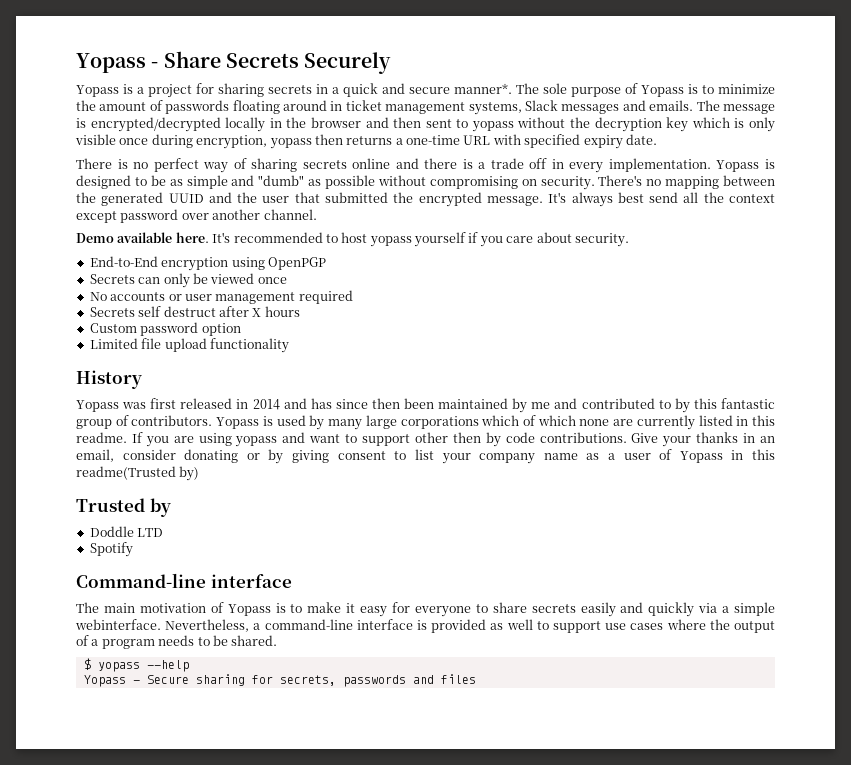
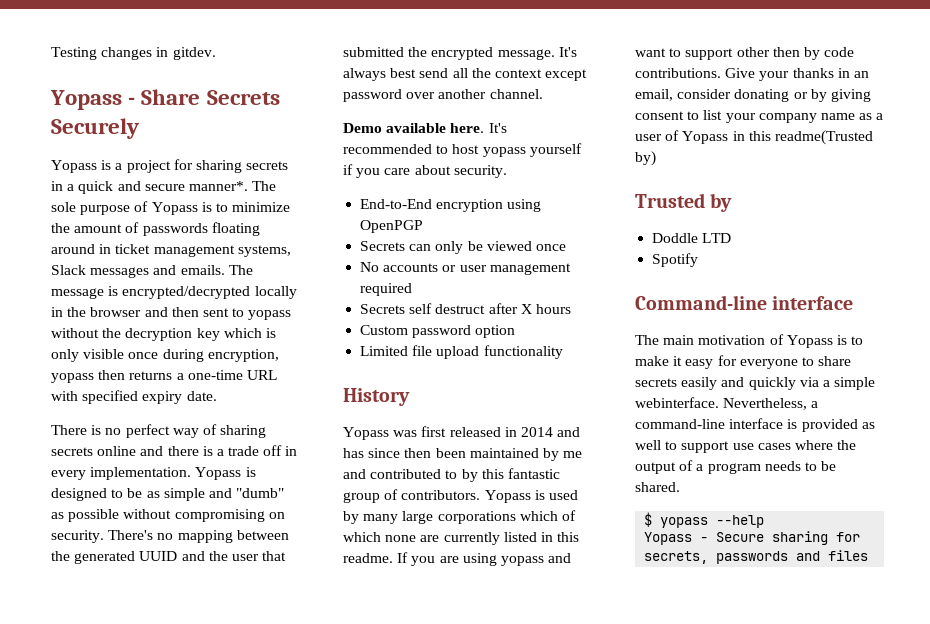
(76, 63) none -> [51,47,216,60] Testing changes in gitdev. //

